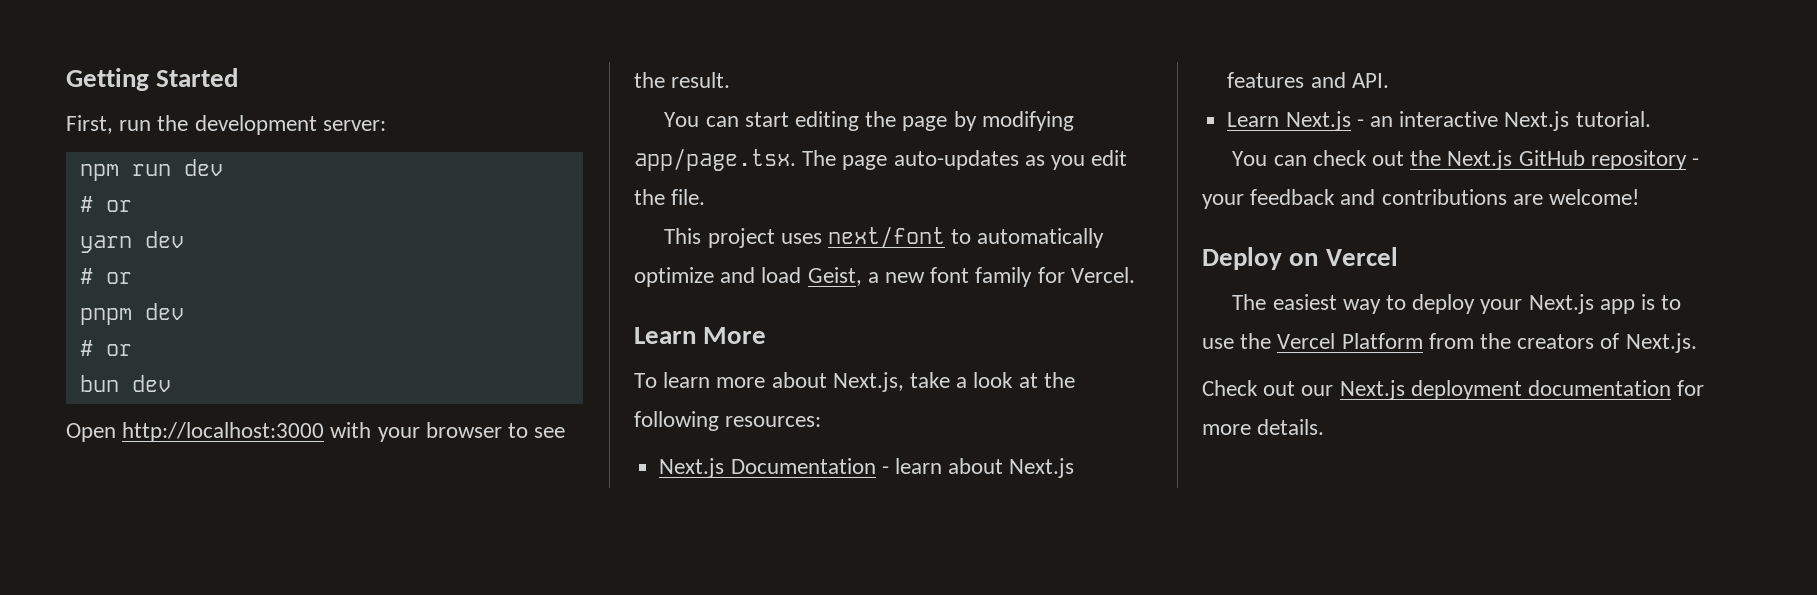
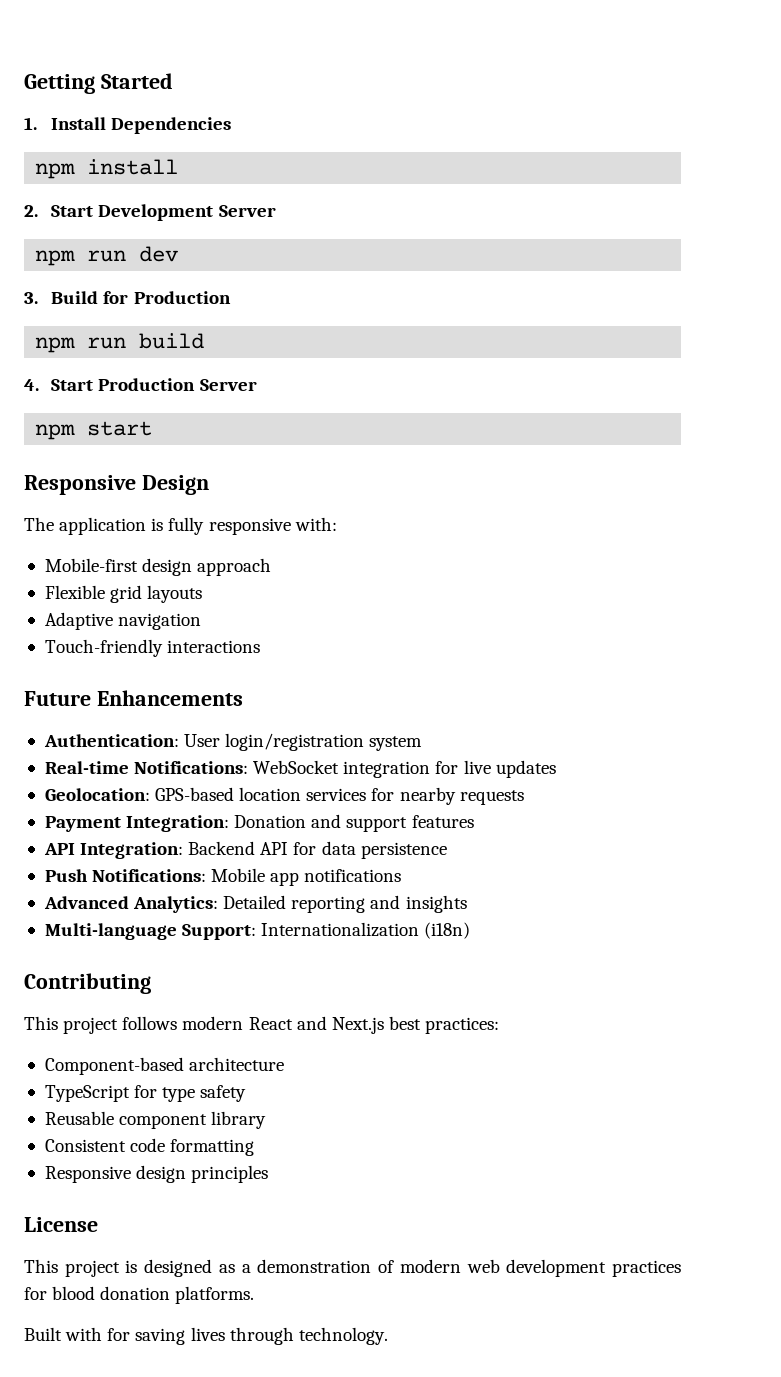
[66,115,386,135] [79,159,223,181] [79,196,132,212] [79,231,184,253] [79,268,132,284] [79,303,184,325] [79,340,132,356] [79,375,171,392] [66,422,566,442] [634,72,731,88] [664,111,1074,131] [634,148,1128,171] [634,189,706,205] [664,226,1105,248] [634,267,1135,287] [634,327,767,344] [634,372,1075,392] [634,411,822,431] [659,458,1075,478] [1227,72,1389,88] [1227,111,1651,131] [1232,150,1700,170] [1202,189,1640,209] [1202,247,1398,270] [1232,294,1682,314] [1202,333,1697,353] [1202,380,1705,400] [1202,419,1325,435] First, run the development server: // npm run dev // # or // yarn dev // # or // pnpm dev // # or // bun dev // Open http://localhost:3000 with your browser to see the result. // You can start editing the page by modifying app/page.tsx. The page auto-updates as you edit the file. // This project uses next/font to automatically optimize and load Geist, a new font family for Vercel. // Learn More // To learn more about Next.js, take a look at the following resources: // Next.js Documentation - learn about Next.js features and API. // Learn Next.js - an interactive Next.js tutorial. // You can check out the Next.js GitHub repository - your feedback and contributions are welcome! // Deploy on Vercel // The easiest way to deploy your Next.js app is to use the Vercel Platform from the creators of Next.js. // Check out our Next.js deployment documentation for more details. -> [24,117,232,134] [35,159,179,179] [24,204,276,221] [35,246,179,266] [24,291,231,304] [35,333,205,353] [24,378,257,391] [35,421,153,440] [24,475,209,495] [24,517,337,535] [44,558,272,576] [44,585,203,603] [44,612,202,630] [44,639,261,657] [24,690,243,706] [43,733,423,751] [44,760,556,778] [44,787,524,805] [44,814,474,832] [43,841,447,859] [44,868,402,886] [43,895,467,913] [44,922,471,940] [24,973,151,994] [24,1016,500,1034] [44,1057,285,1075] [44,1085,247,1102] [44,1111,267,1129] [44,1138,255,1156] [44,1165,269,1183] [24,1217,98,1232] [24,1259,682,1277] [24,1286,255,1304] [24,1327,388,1345] 1. Install Dependencies // npm install // 2. Start Development Server // npm run dev // 3. Build for Production // npm run build // 4. Start Production Server // npm start // Responsive Design // The application is fully responsive with: // Mobile-first design approach // Flexible grid layouts // Adaptive navigation // Touch-friendly interactions // Future Enhancements // Authentication: User login/registration system // Real-time Notifications: WebSocket integration for live updates // Geolocation: GPS-based location services for nearby requests // Payment Integration: Donation and support features // API Integration: Backend API for data persistence // Push Notifications: Mobile app notifications // Advanced Analytics: Detailed reporting and insights // Multi-language Support: Internationalization (i18n) // Contributing // This project follows modern React and Next.js best practices: // Component-based architecture // TypeScript for type safety // Reusable component library // Consistent code formatting // Responsive design principles // License // This project is designed as a demonstration of modern web development practices for blood donation platforms. // Built with for saving lives through technology.

